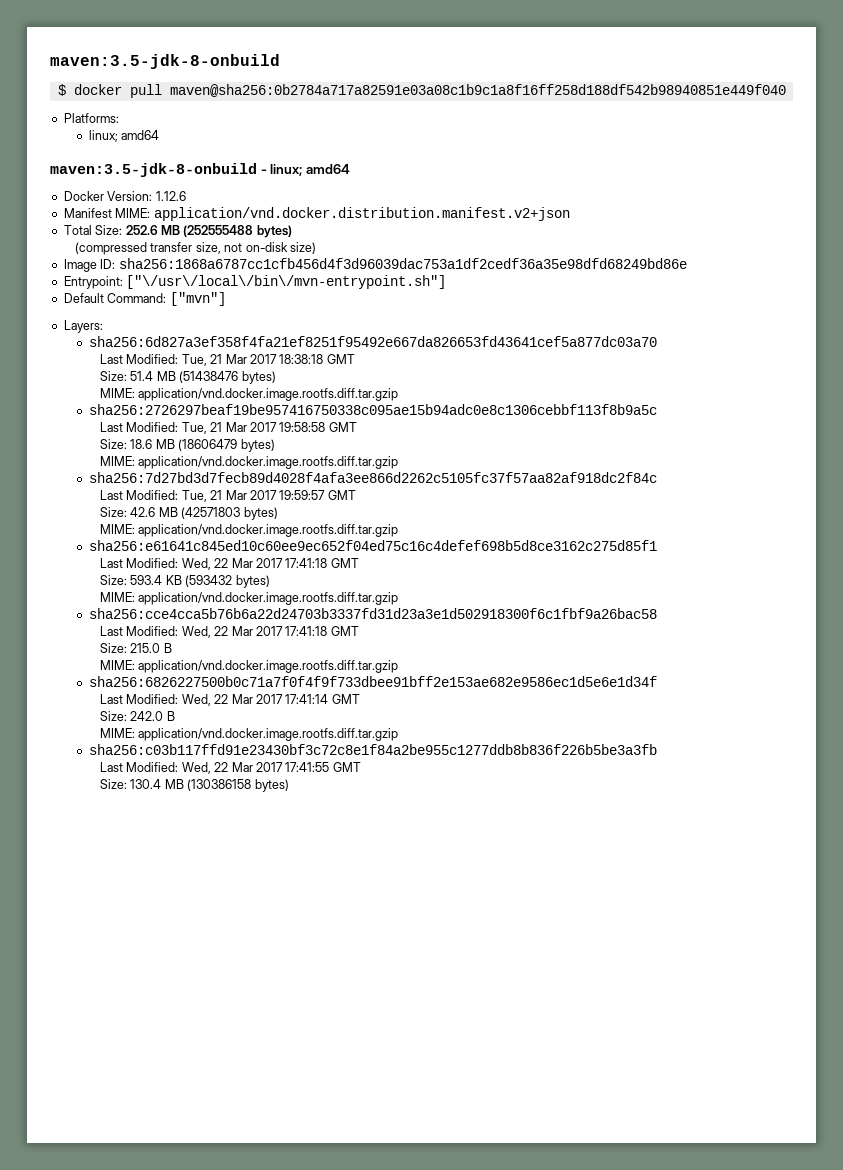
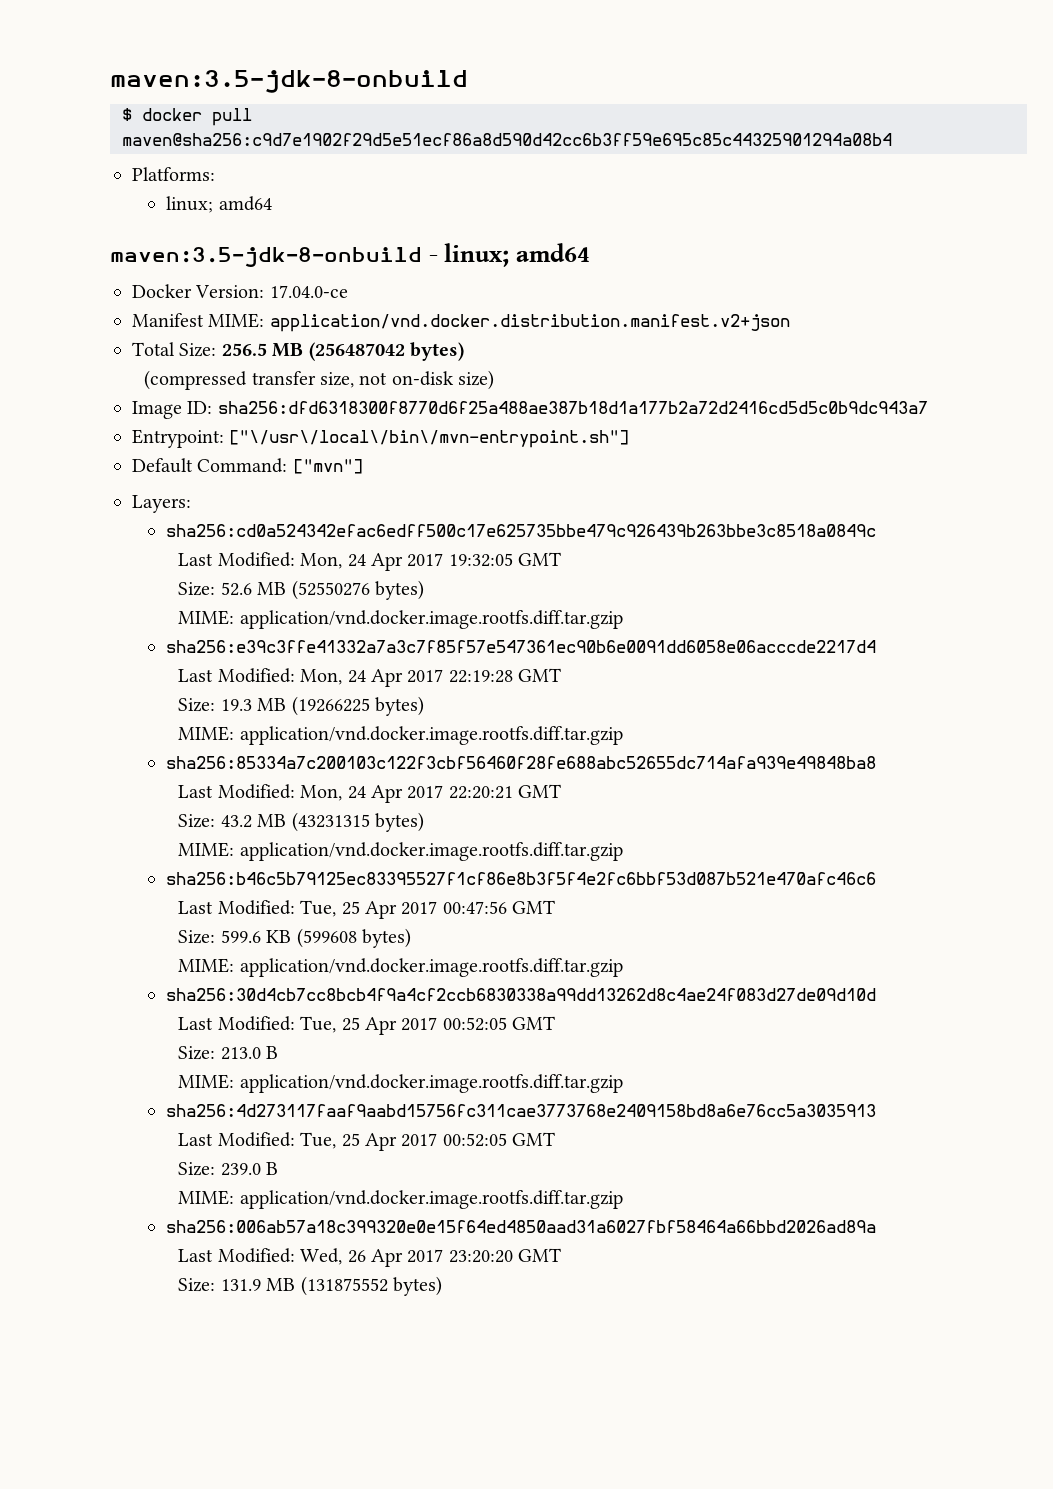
[169,84,786,97] maven@sha256:0b2784a717a82591e03a08c1b9c1a8f16ff258d188df542b98940851e449f040 -> [122,133,892,146] maven@sha256:c9d7e1902f29d5e51ecf86a8d590d42cc6b3ff59e695c85c44325901294a08b4
[155,191,186,201] 1.12.6 -> [269,285,348,298] 17.04.0-ce
[125,225,254,237] 252.6 MB (252555488 -> [221,342,405,361] 256.5 MB (256487042
[118,258,687,269] sha256:1868a6787cc1cfb456d4f3d96039dac753a1df2cedf36a35e98dfd68249bd86e -> [217,401,928,414] sha256:dfd6318300f8770d6f25a488ae387b18d1a177b2a72d2416cd5d5c0b9dc943a7
[88,336,657,347] [99,354,355,366] [99,371,276,384] [99,388,399,401] [88,404,657,415] [99,422,357,434] [99,439,275,452] [99,456,399,469] [88,472,657,483] [99,490,356,502] [99,507,278,520] [99,524,399,537] [88,540,657,551] [99,558,359,570] [99,575,270,588] [99,592,399,605] [88,608,657,619] [99,626,359,638] [99,643,172,653] [99,660,399,673] [88,676,657,687] [99,694,360,706] [99,711,175,721] [99,728,399,741] [88,744,657,755] [99,762,361,774] [99,779,252,791] sha256:6d827a3ef358f4fa21ef8251f95492e667da826653fd43641cef5a877dc03a70 // Last Modified: Tue, 21 Mar 2017 18:38:18 GMT // Size: 51.4 MB (51438476 bytes) // MIME: application/vnd.docker.image.rootfs.diff.tar.gzip // sha256:2726297beaf19be957416750338c095ae15b94adc0e8c1306cebbf113f8b9a5c // Last Modified: Tue, 21 Mar 2017 19:58:58 GMT // Size: 18.6 MB (18606479 bytes) // MIME: application/vnd.docker.image.rootfs.diff.tar.gzip // sha256:7d27bd3d7fecb89d4028f4afa3ee866d2262c5105fc37f57aa82af918dc2f84c // Last Modified: Tue, 21 Mar 2017 19:59:57 GMT // Size: 42.6 MB (42571803 bytes) // MIME: application/vnd.docker.image.rootfs.diff.tar.gzip // sha256:e61641c845ed10c60ee9ec652f04ed75c16c4defef698b5d8ce3162c275d85f1 // Last Modified: Wed, 22 Mar 2017 17:41:18 GMT // Size: 593.4 KB (593432 bytes) // MIME: application/vnd.docker.image.rootfs.diff.tar.gzip // sha256:cce4cca5b76b6a22d24703b3337fd31d23a3e1d502918300f6c1fbf9a26bac58 // Last Modified: Wed, 22 Mar 2017 17:41:18 GMT // Size: 215.0 B // MIME: application/vnd.docker.image.rootfs.diff.tar.gzip // sha256:6826227500b0c71a7f0f4f9f733dbee91bff2e153ae682e9586ec1d5e6e1d34f // Last Modified: Wed, 22 Mar 2017 17:41:14 GMT // Size: 242.0 B // MIME: application/vnd.docker.image.rootfs.diff.tar.gzip // sha256:c03b117ffd91e23430bf3c72c8e1f84a2be955c1277ddb8b836f226b5be3a3fb // Last Modified: Wed, 22 Mar 2017 17:41:55 GMT // Size: 130.4 MB (130386158 -> [166,524,877,537] [178,552,562,571] [178,580,425,600] [178,610,623,629] [166,640,877,653] [178,668,562,687] [178,696,425,716] [178,726,623,745] [166,756,877,769] [178,784,562,803] [178,812,425,832] [178,842,623,861] [166,872,877,885] [178,900,556,919] [178,928,412,948] [178,958,623,977] [166,988,877,1001] [178,1016,556,1035] [178,1046,279,1060] [178,1074,623,1093] [166,1104,877,1117] [178,1132,556,1151] [178,1162,279,1176] [178,1190,623,1209] [166,1220,877,1233] [178,1248,562,1267] [178,1276,388,1296] sha256:cd0a524342efac6edff500c17e625735bbe479c926439b263bbe3c8518a0849c // Last Modified: Mon, 24 Apr 2017 19:32:05 GMT // Size: 52.6 MB (52550276 bytes) // MIME: application/vnd.docker.image.rootfs.diff.tar.gzip // sha256:e39c3ffe41332a7a3c7f85f57e547361ec90b6e0091dd6058e06acccde2217d4 // Last Modified: Mon, 24 Apr 2017 22:19:28 GMT // Size: 19.3 MB (19266225 bytes) // MIME: application/vnd.docker.image.rootfs.diff.tar.gzip // sha256:85334a7c200103c122f3cbf56460f28fe688abc52655dc714afa939e49848ba8 // Last Modified: Mon, 24 Apr 2017 22:20:21 GMT // Size: 43.2 MB (43231315 bytes) // MIME: application/vnd.docker.image.rootfs.diff.tar.gzip // sha256:b46c5b79125ec83395527f1cf86e8b3f5f4e2fc6bbf53d087b521e470afc46c6 // Last Modified: Tue, 25 Apr 2017 00:47:56 GMT // Size: 599.6 KB (599608 bytes) // MIME: application/vnd.docker.image.rootfs.diff.tar.gzip // sha256:30d4cb7cc8bcb4f9a4cf2ccb6830338a99dd13262d8c4ae24f083d27de09d10d // Last Modified: Tue, 25 Apr 2017 00:52:05 GMT // Size: 213.0 B // MIME: application/vnd.docker.image.rootfs.diff.tar.gzip // sha256:4d273117faaf9aabd15756fc311cae3773768e2409158bd8a6e76cc5a3035913 // Last Modified: Tue, 25 Apr 2017 00:52:05 GMT // Size: 239.0 B // MIME: application/vnd.docker.image.rootfs.diff.tar.gzip // sha256:006ab57a18c399320e0e15f64ed4850aad31a6027fbf58464a66bbd2026ad89a // Last Modified: Wed, 26 Apr 2017 23:20:20 GMT // Size: 131.9 MB (131875552

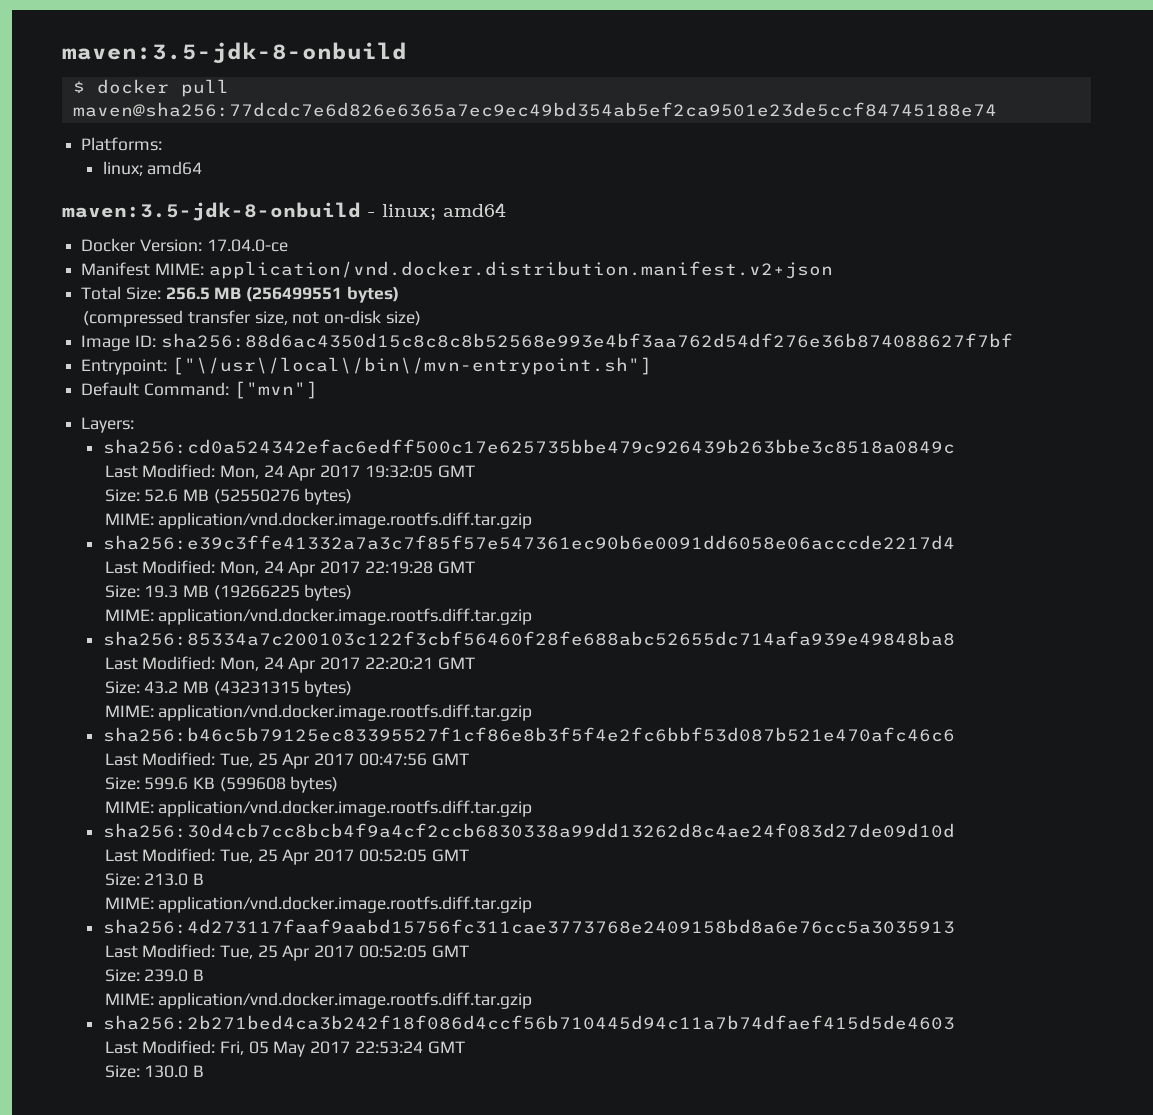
[122,133,892,146] maven@sha256:c9d7e1902f29d5e51ecf86a8d590d42cc6b3ff59e695c85c44325901294a08b4 -> [72,102,997,117] maven@sha256:77dcdc7e6d826e6365a7ec9ec49bd354ab5ef2ca9501e23de5ccf84745188e74
[308,342,405,361] (256487042 -> [246,287,343,302] (256499551
[217,401,928,414] sha256:dfd6318300f8770d6f25a488ae387b18d1a177b2a72d2416cd5d5c0b9dc943a7 -> [160,333,1013,348] sha256:88d6ac4350d15c8c8c8b52568e993e4bf3aa762d54df276e36b874088627f7bf
[166,1220,877,1233] [178,1248,562,1267] [178,1276,443,1296] sha256:006ab57a18c399320e0e15f64ed4850aad31a6027fbf58464a66bbd2026ad89a // Last Modified: Wed, 26 Apr 2017 23:20:20 GMT // Size: 131.9 MB (131875552 bytes) -> [102,1015,955,1030] [104,1040,465,1057] [104,1065,204,1078] sha256:2b271bed4ca3b242f18f086d4ccf56b710445d94c11a7b74dfaef415d5de4603 // Last Modified: Fri, 05 May 2017 22:53:24 GMT // Size: 130.0 B

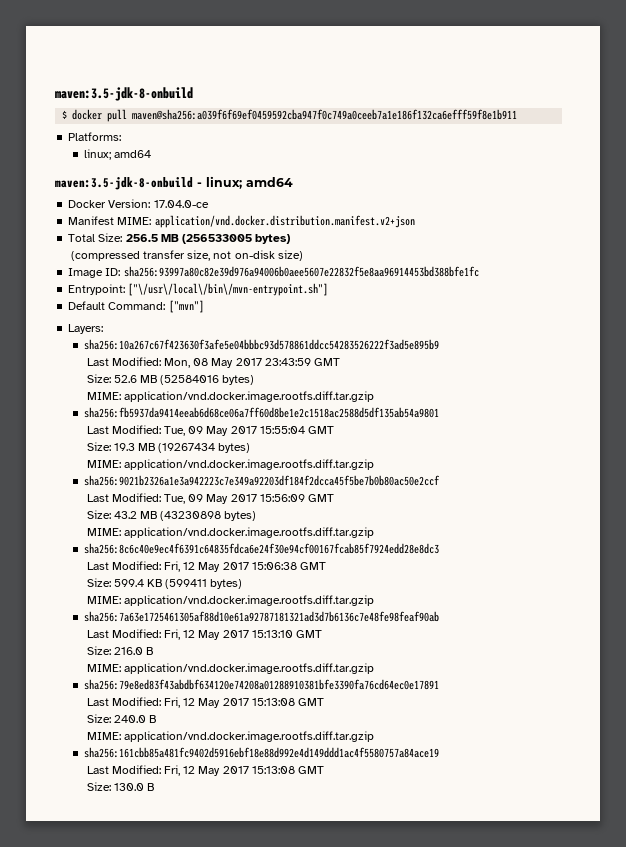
[72,102,997,117] maven@sha256:77dcdc7e6d826e6365a7ec9ec49bd354ab5ef2ca9501e23de5ccf84745188e74 -> [132,109,518,120] maven@sha256:a039f6f69ef0459592cba947f0c749a0ceeb7a1e186f132ca6efff59f8e1b911
[246,287,343,302] (256499551 -> [182,234,253,244] (256533005
[160,333,1013,348] sha256:88d6ac4350d15c8c8c8b52568e993e4bf3aa762d54df276e36b874088627f7bf -> [123,266,479,277] sha256:93997a80c82e39d976a94006b0aee5607e22832f5e8aa96914453bd388bfe1fc
[102,439,955,454] [104,464,433,481] sha256:cd0a524342efac6edff500c17e625735bbe479c926439b263bbe3c8518a0849c // Last Modified: Mon, 24 Apr 2017 19:32:05 -> [83,339,439,350] [86,357,311,368] sha256:10a267c67f423630f3afe5e04bbbc93d578861ddcc54283526222f3ad5e895b9 // Last Modified: Mon, 08 May 2017 23:43:59
[213,488,353,505] [104,512,533,529] [102,535,955,550] [104,560,433,577] (52550276 bytes) // MIME: application/vnd.docker.image.rootfs.diff.tar.gzip // sha256:e39c3ffe41332a7a3c7f85f57e547361ec90b6e0091dd6058e06acccde2217d4 // Last Modified: Mon, 24 Apr 2017 22:19:28 -> [160,375,255,385] [86,391,374,402] [83,407,439,418] [86,425,305,436] (52584016 bytes) // MIME: application/vnd.docker.image.rootfs.diff.tar.gzip // sha256:fb5937da9414eeab6d68ce06a7ff60d8be1e2c1518ac2588d5df135ab54a9801 // Last Modified: Tue, 09 May 2017 15:55:04
[213,584,353,601] [104,608,533,625] [102,631,955,646] [104,656,433,673] (19266225 bytes) // MIME: application/vnd.docker.image.rootfs.diff.tar.gzip // sha256:85334a7c200103c122f3cbf56460f28fe688abc52655dc714afa939e49848ba8 // Last Modified: Mon, 24 Apr 2017 22:20:21 -> [158,443,251,453] [86,459,374,470] [83,475,440,486] [86,493,305,504] (19267434 bytes) // MIME: application/vnd.docker.image.rootfs.diff.tar.gzip // sha256:9021b2326a1e3a942223c7e349a92203df184f2dcca45f5be7b0b80ac50e2ccf // Last Modified: Tue, 09 May 2017 15:56:09
[213,680,353,697] [104,704,533,721] [102,727,955,742] [104,752,469,769] [104,776,339,793] [104,800,533,817] [102,823,955,838] [104,848,469,865] [104,873,204,886] [104,896,533,913] [102,919,955,934] [104,944,469,961] [104,969,204,982] [104,992,533,1009] [102,1015,955,1030] [104,1040,423,1057] (43231315 bytes) // MIME: application/vnd.docker.image.rootfs.diff.tar.gzip // sha256:b46c5b79125ec83395527f1cf86e8b3f5f4e2fc6bbf53d087b521e470afc46c6 // Last Modified: Tue, 25 Apr 2017 00:47:56 GMT // Size: 599.6 KB (599608 bytes) // MIME: application/vnd.docker.image.rootfs.diff.tar.gzip // sha256:30d4cb7cc8bcb4f9a4cf2ccb6830338a99dd13262d8c4ae24f083d27de09d10d // Last Modified: Tue, 25 Apr 2017 00:52:05 GMT // Size: 213.0 B // MIME: application/vnd.docker.image.rootfs.diff.tar.gzip // sha256:4d273117faaf9aabd15756fc311cae3773768e2409158bd8a6e76cc5a3035913 // Last Modified: Tue, 25 Apr 2017 00:52:05 GMT // Size: 239.0 B // MIME: application/vnd.docker.image.rootfs.diff.tar.gzip // sha256:2b271bed4ca3b242f18f086d4ccf56b710445d94c11a7b74dfaef415d5de4603 // Last Modified: Fri, 05 May 2017 22:53:24 -> [160,511,257,521] [86,527,374,538] [83,543,439,554] [86,561,327,572] [86,578,243,589] [86,595,374,606] [83,611,439,622] [86,629,323,640] [86,646,153,655] [86,663,374,674] [83,679,439,690] [86,697,325,708] [86,714,156,723] [86,731,374,742] [83,747,439,758] [86,765,295,776] (43230898 bytes) // MIME: application/vnd.docker.image.rootfs.diff.tar.gzip // sha256:8c6c40e9ec4f6391c64835fdca6e24f30e94cf00167fcab85f7924edd28e8dc3 // Last Modified: Fri, 12 May 2017 15:06:38 GMT // Size: 599.4 KB (599411 bytes) // MIME: application/vnd.docker.image.rootfs.diff.tar.gzip // sha256:7a63e1725461305af88d10e61a92787181321ad3d7b6136c7e48fe98feaf90ab // Last Modified: Fri, 12 May 2017 15:13:10 GMT // Size: 216.0 B // MIME: application/vnd.docker.image.rootfs.diff.tar.gzip // sha256:79e8ed83f43abdbf634120e74208a01288910381bfe3390fa76cd64ec0e17891 // Last Modified: Fri, 12 May 2017 15:13:08 GMT // Size: 240.0 B // MIME: application/vnd.docker.image.rootfs.diff.tar.gzip // sha256:161cbb85a481fc9402d5916ebf18e88d992e4d149ddd1ac4f5580757a84ace19 // Last Modified: Fri, 12 May 2017 15:13:08

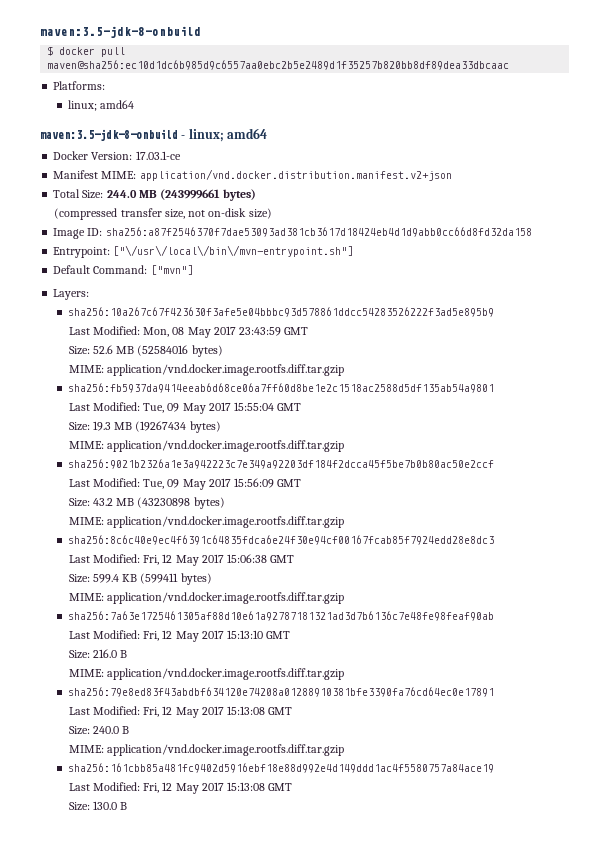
[132,109,518,120] maven@sha256:a039f6f69ef0459592cba947f0c749a0ceeb7a1e186f132ca6efff59f8e1b911 -> [47,60,510,70] maven@sha256:ec10d1dc6b985d9c6557aa0ebc2b5e2489d1f35257b820bb8df89dea33dbcaac
[153,200,209,208] 17.04.0-ce -> [135,151,181,160] 17.03.1-ce
[125,234,253,244] 256.5 MB (256533005 -> [106,189,221,200] 244.0 MB (243999661
[123,266,479,277] sha256:93997a80c82e39d976a94006b0aee5607e22832f5e8aa96914453bd388bfe1fc -> [105,227,532,237] sha256:a87f2546370f7dae53093ad381cb3617d18424eb4d1d9abb0cc66d8fd32da158

